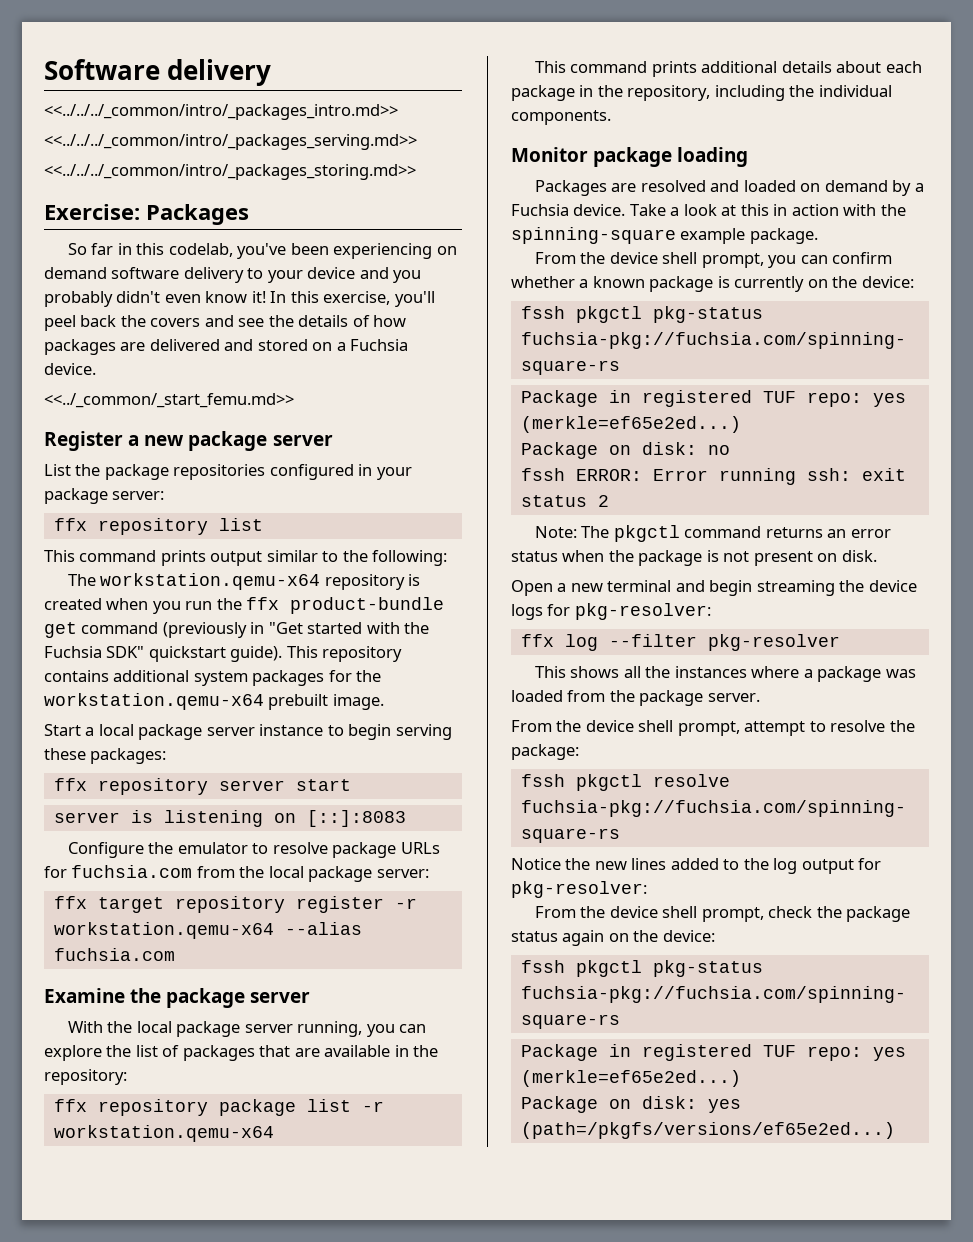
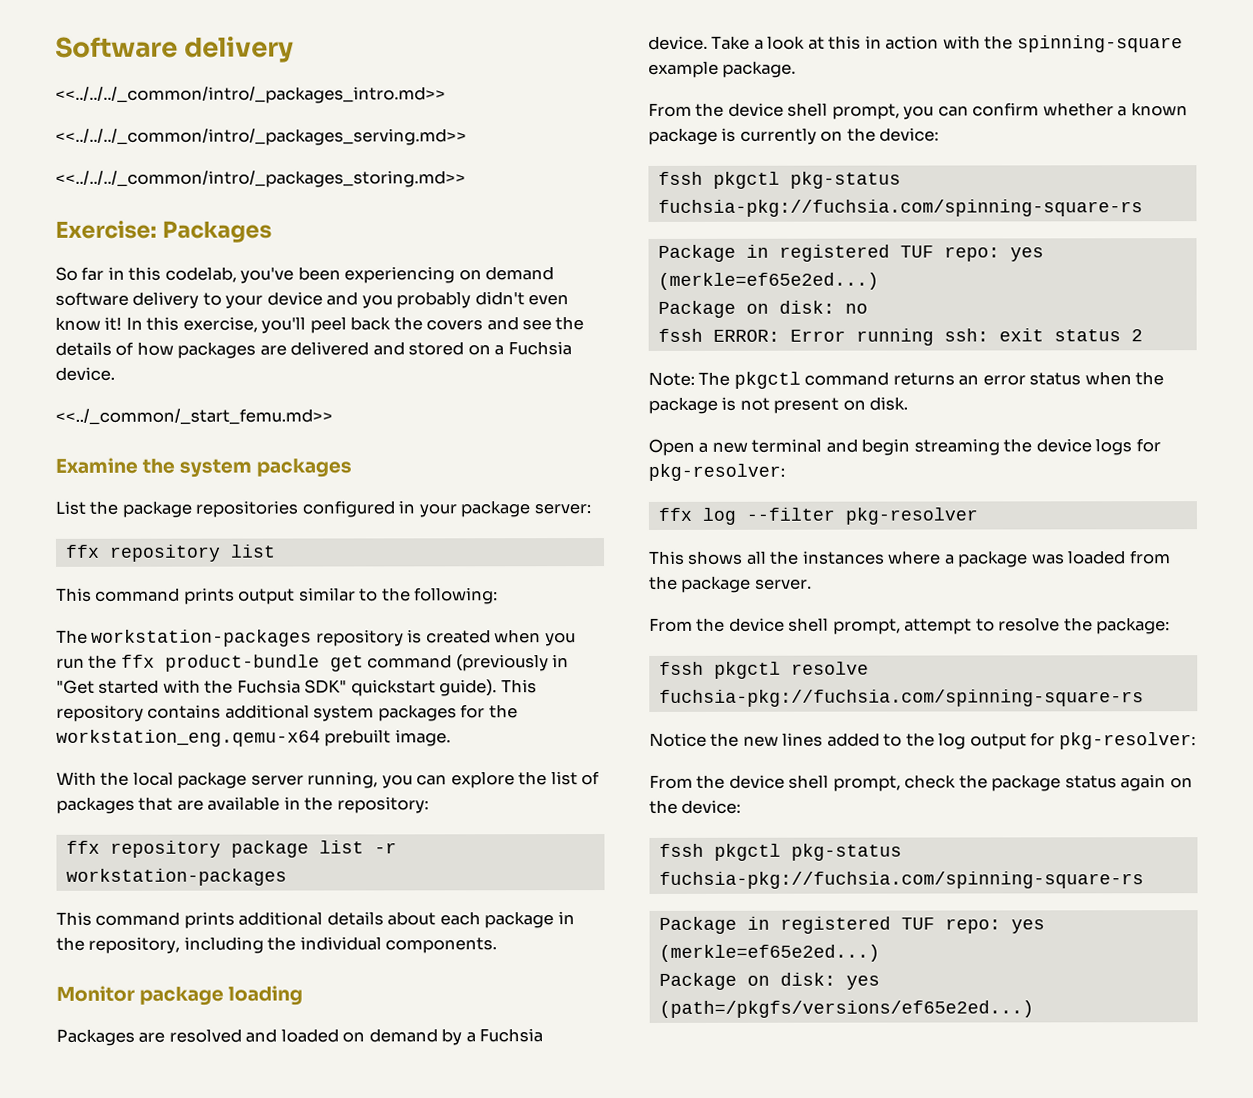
[44,431,333,451] Register a new package server -> [55,457,353,478] Examine the system packages
[100,573,321,590] workstation.qemu-x64 -> [91,629,313,647] workstation-packages
[44,693,264,710] workstation.qemu-x64 -> [56,729,321,747] workstation_eng.qemu-x64
[44,724,452,740] [44,748,167,764] [53,778,351,795] [53,810,406,827] [68,842,440,858] [44,865,429,882] [53,896,417,913] [53,922,362,939] [53,948,175,961] [44,988,311,1008] // Start a local package server instance to begin serving these packages: // ffx repository server start // server is listening on [::]:8083 // Configure the emulator to resolve package URLs for fuchsia.com from the local package server: // ffx target repository register -r workstation.qemu-x64 --alias fuchsia.com // Examine the package server -> (451, 738) none
[53,1125,274,1142] workstation.qemu-x64 -> [65,868,287,886] workstation-packages

